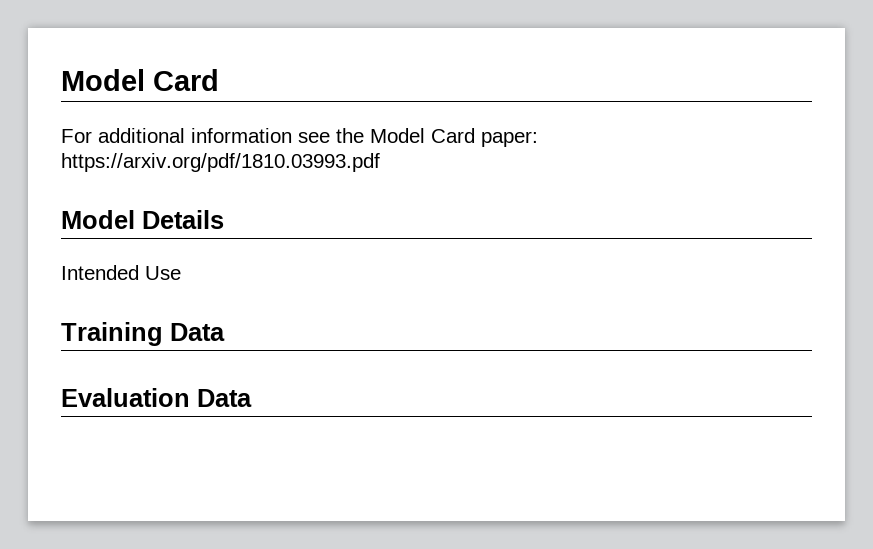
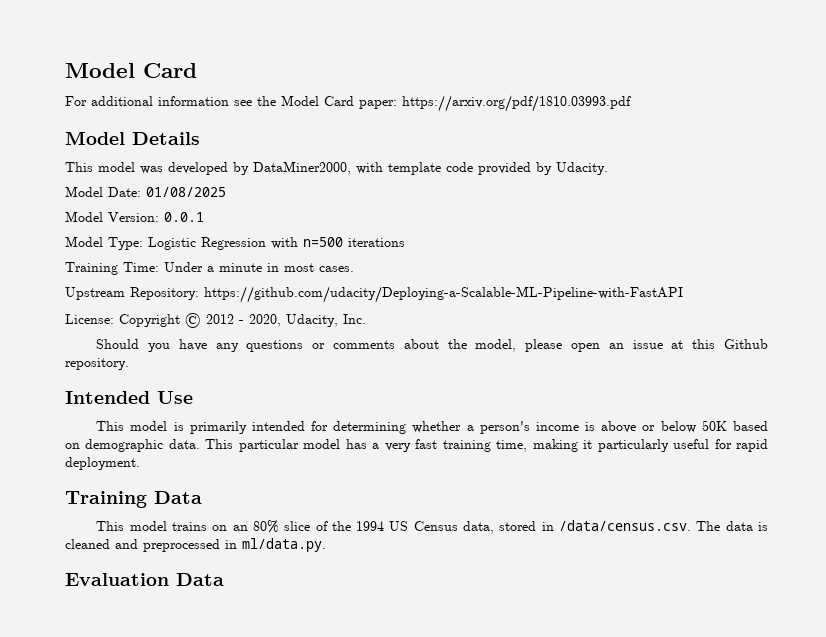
[61,265,181,280] [61,322,225,346] Intended Use // Training Data -> [65,161,608,175] [65,186,226,197] [65,211,204,222] [65,236,405,250] [65,262,354,275] [65,286,683,303] [65,313,366,328] [96,339,769,352] [65,358,129,370] [65,391,193,404] [96,420,769,434] [65,439,769,452] [65,457,140,470] [65,491,202,508] [96,520,768,534] [65,538,326,552] This model was developed by DataMiner2000, with template code provided by Udacity. // Model Date: 01/08/2025 // Model Version: 0.0.1 // Model Type: Logistic Regression with n=500 iterations // Training Time: Under a minute in most cases. // Upstream Repository: https://github.com/udacity/Deploying-a-Scalable-ML-Pipeline-with-FastAPI // License: Copyright © 2012 - 2020, Udacity, Inc. // Should you have any questions or comments about the model, please open an issue at this Github repository. // Intended Use // This model is primarily intended for determining whether a person's income is above or below 50K based on demographic data. This particular model has a very fast training time, making it particularly useful for rapid deployment. // Training Data // This model trains on an 80% slice of the 1994 US Census data, stored in /data/census.csv. The data is cleaned and preprocessed in ml/data.py.

